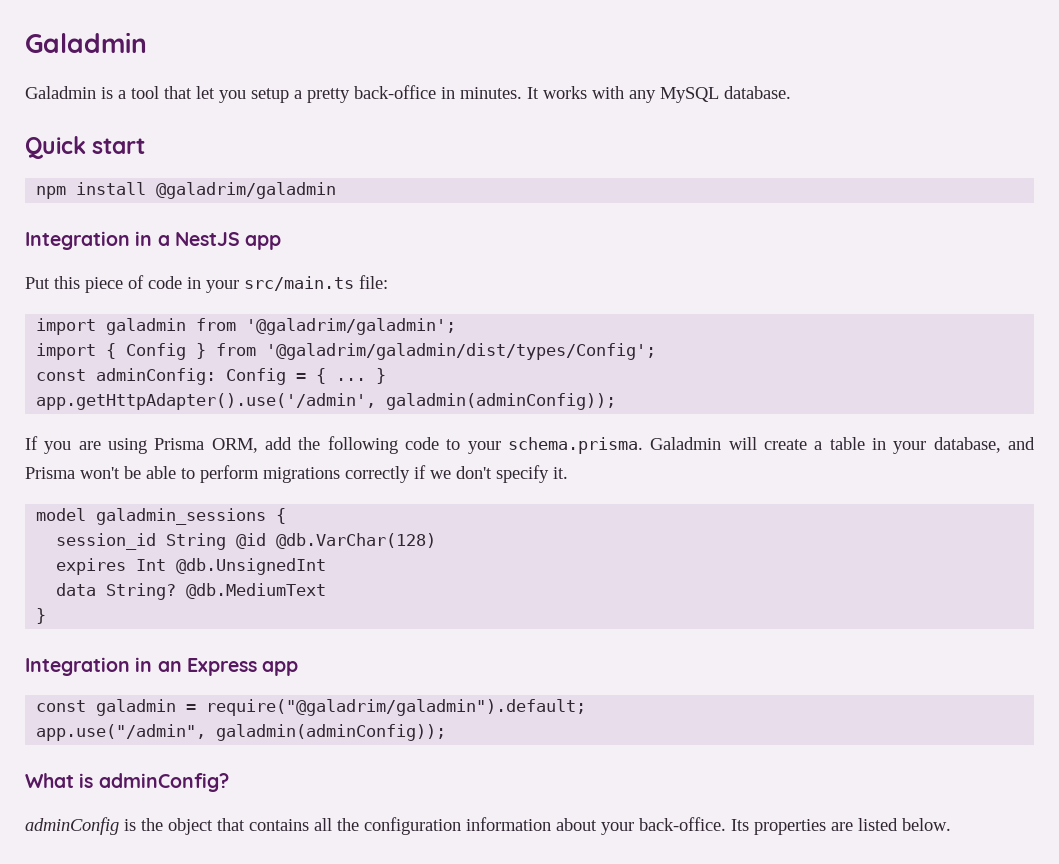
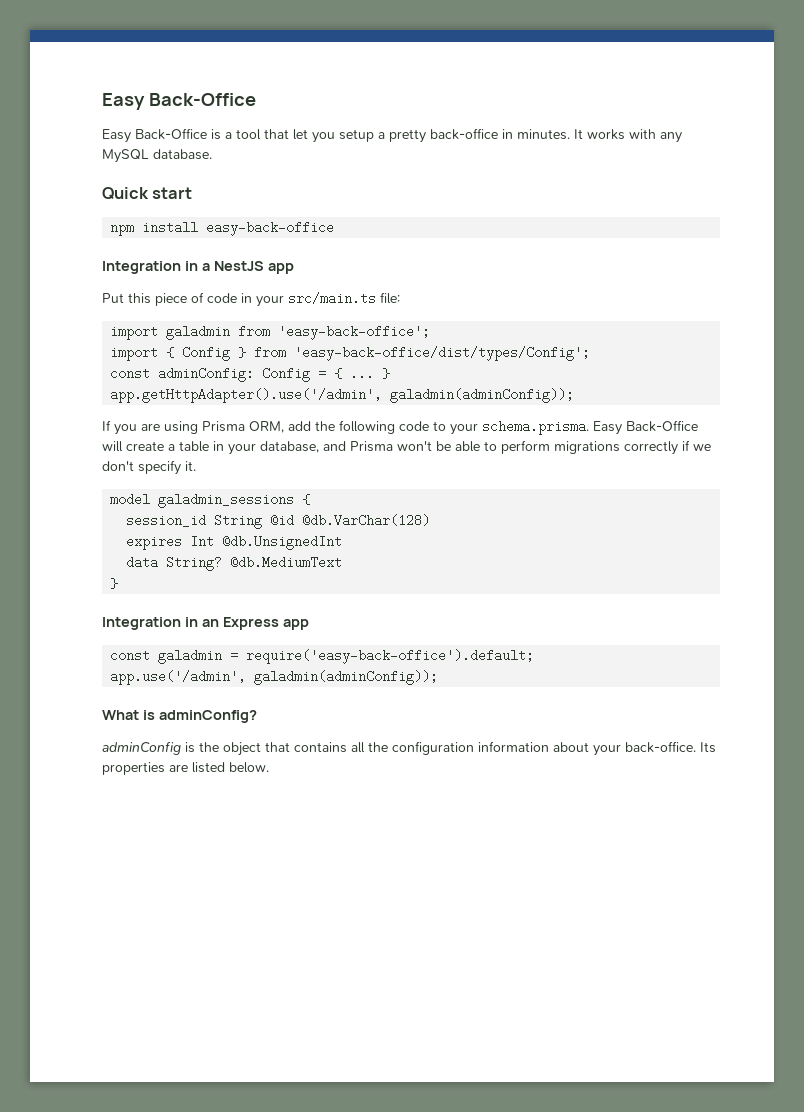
[25,32,147,53] [25,86,96,99] Galadmin // Galadmin -> [102,93,256,110] [102,128,207,143] Easy Back-Office // Easy Back-Office
[156,182,337,199] @galadrim/galadmin -> [206,221,335,236] easy-back-office
[246,318,457,335] '@galadrim/galadmin'; -> [278,325,431,340] 'easy-back-office';
[266,343,657,360] '@galadrim/galadmin/dist/types/Config'; -> [294,346,591,361] 'easy-back-office/dist/types/Config';
[650,437,722,450] Galadmin -> [593,420,698,435] Easy Back-Office
[206,699,587,716] [36,724,207,741] require("@galadrim/galadmin").default; // app.use("/admin", -> [246,649,535,664] [110,670,247,685] require('easy-back-office').default; // app.use('/admin',

